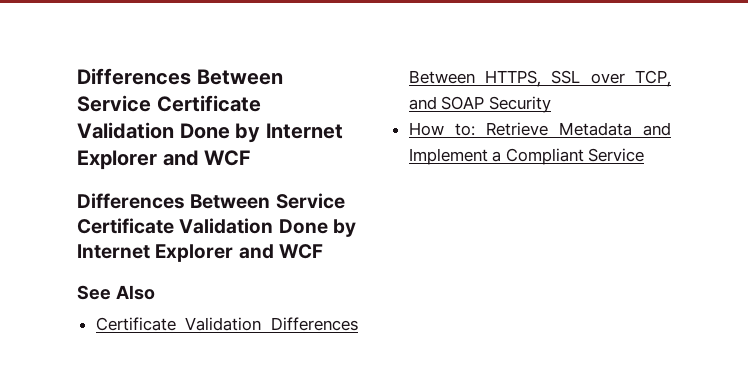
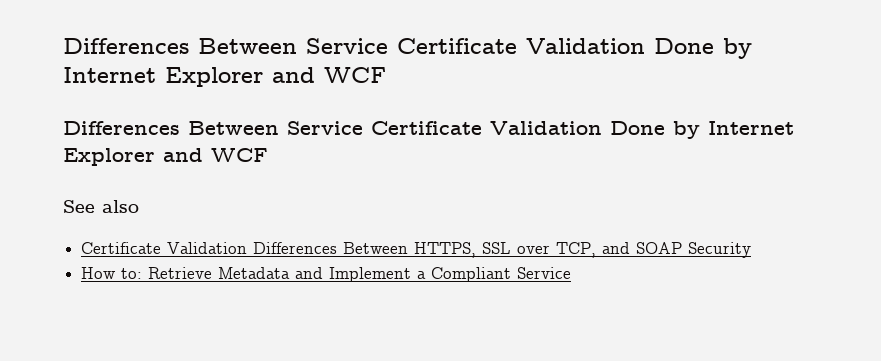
[115,285,155,300] Also -> [102,200,139,213] also

